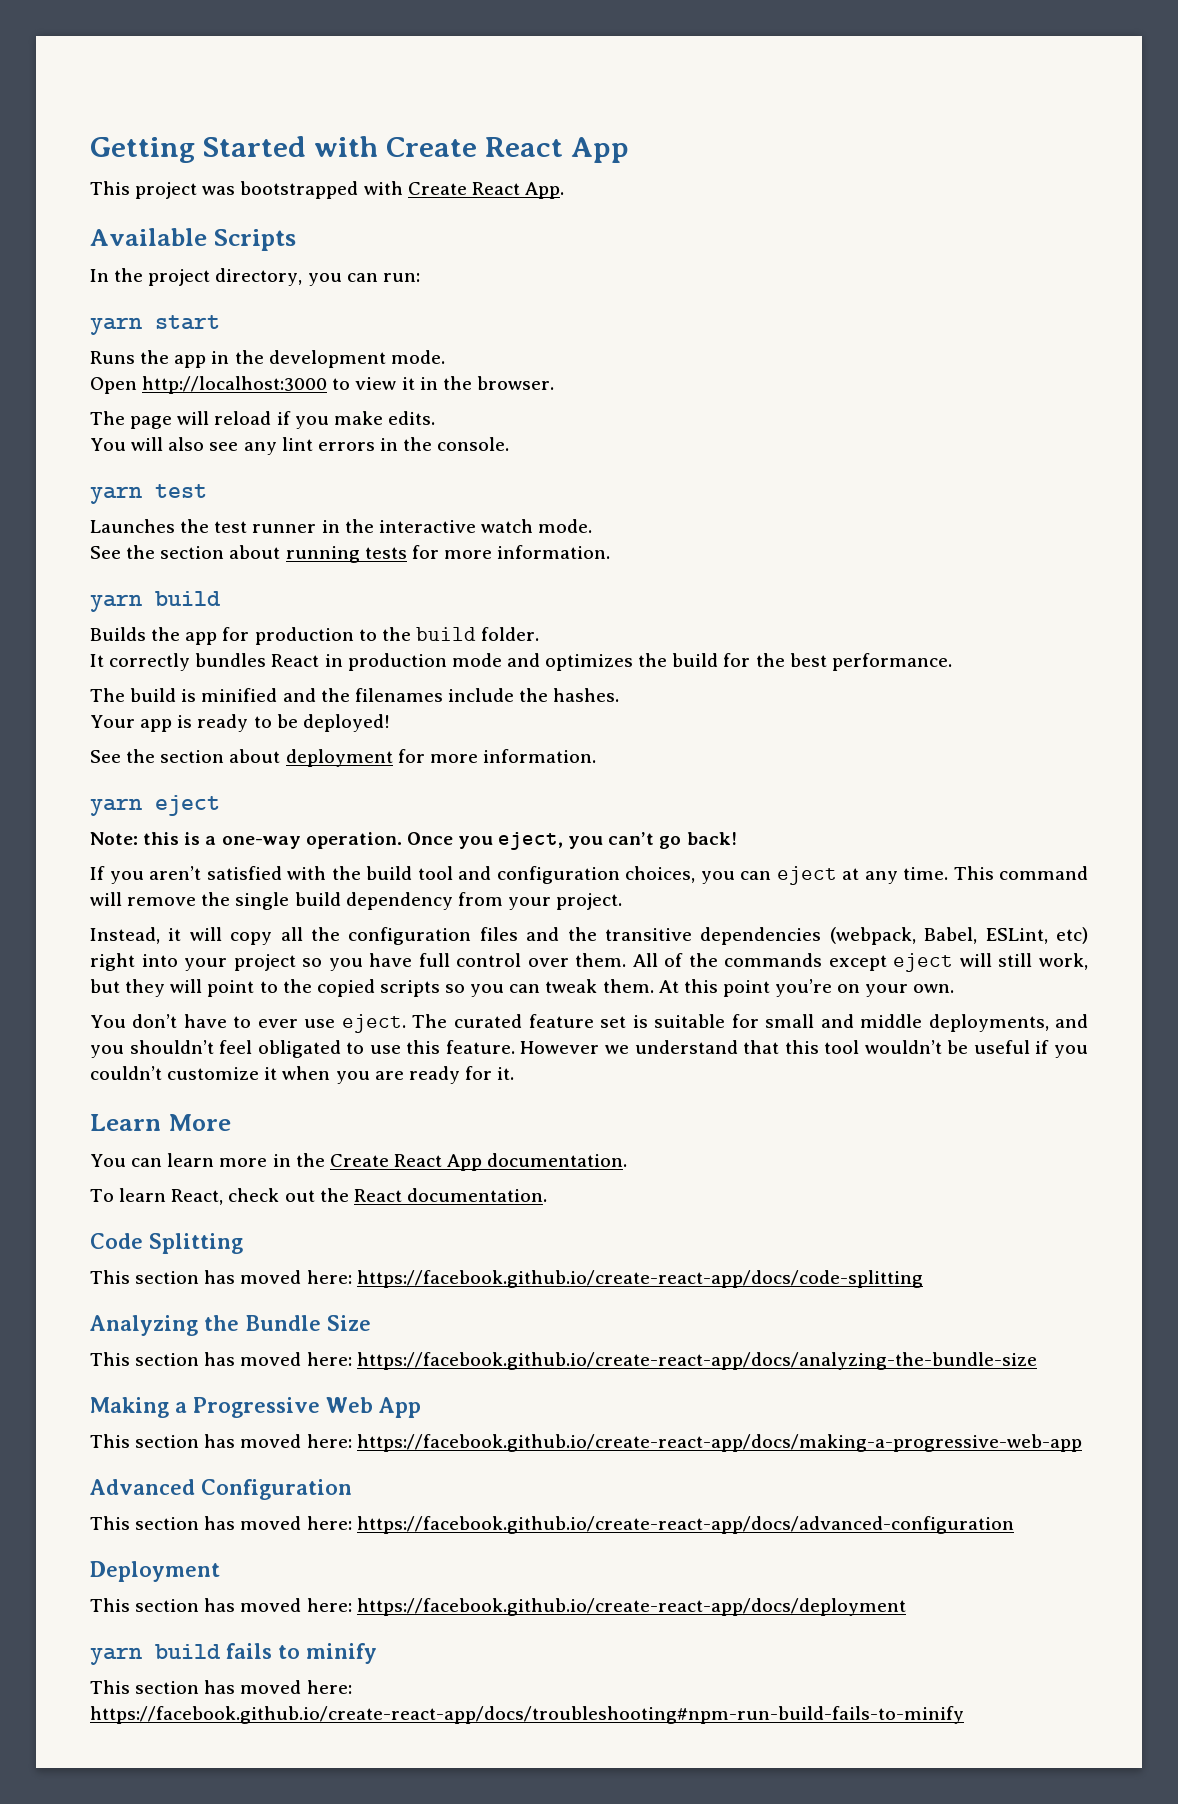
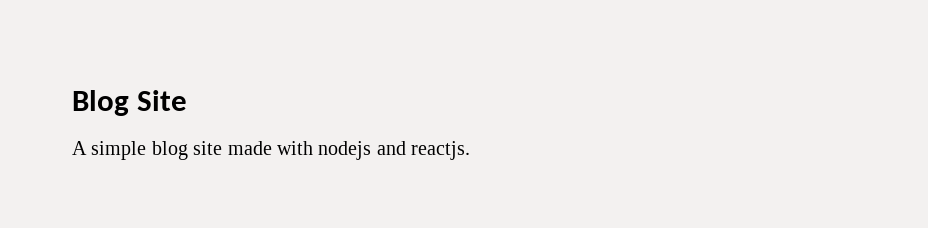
[90,136,629,163] [90,181,564,199] [90,228,296,251] [90,268,420,286] [90,315,220,335] [90,350,445,368] [90,376,554,394] [90,411,435,429] [90,437,510,455] [90,484,207,504] [90,519,593,533] [90,545,611,563] [90,591,221,612] [90,627,540,645] [90,653,952,671] [90,688,620,702] [90,714,390,732] [90,749,596,767] [90,795,220,816] [90,832,737,850] [90,866,1088,885] [90,892,623,910] [90,927,1088,945] [90,953,1088,972] [90,979,955,997] [90,1014,1088,1033] [90,1040,1088,1058] [90,1066,515,1084] [90,1114,231,1131] [90,1153,628,1171] [90,1188,547,1205] [90,1233,243,1254] [90,1270,923,1288] [90,1315,371,1336] [90,1352,1037,1370] [90,1397,421,1418] [90,1434,1082,1452] [90,1479,352,1500] [90,1516,1014,1534] [90,1561,220,1582] [90,1598,906,1616] [90,1643,377,1665] [90,1680,352,1694] [90,1706,964,1724] Getting Started with Create React App // This project was bootstrapped with Create React App. // Available Scripts // In the project directory, you can run: // yarn start // Runs the app in the development mode. // Open http://localhost:3000 to view it in the browser. // The page will reload if you make edits. // You will also see any lint errors in the console. // yarn test // Launches the test runner in the interactive watch mode. // See the section about running tests for more information. // yarn build // Builds the app for production to the build folder. // It correctly bundles React in production mode and optimizes the build for the best performance. // The build is minified and the filenames include the hashes. // Your app is ready to be deployed! // See the section about deployment for more information. // yarn eject // Note: this is a one-way operation. Once you eject, you can’t go back! // If you aren’t satisfied with the build tool and configuration choices, you can eject at any time. This command will remove the single build dependency from your project. // Instead, it will copy all the configuration files and the transitive dependencies (webpack, Babel, ESLint, etc) right into your project so you have full control over them. All of the commands except eject will still work, but they will point to the copied scripts so you can tweak them. At this point you’re on your own. // You don’t have to ever use eject. The curated feature set is suitable for small and middle deployments, and you shouldn’t feel obligated to use this feature. However we understand that this tool wouldn’t be useful if you couldn’t customize it when you are ready for it. // Learn More // You can learn more in the Create React App documentation. // To learn React, check out the React documentation. // Code Splitting // This section has moved here: https://facebook.github.io/create-react-app/docs/code-splitting // Analyzing the Bundle Size // This section has moved here: https://facebook.github.io/create-react-app/docs/analyzing-the-bundle-size // Making a Progressive Web App // This section has moved here: https://facebook.github.io/create-react-app/docs/making-a-progressive-web-app // Advanced Configuration // This section has moved here: https://facebook.github.io/create-react-app/docs/advanced-configuration // Deployment // This section has moved here: https://facebook.github.io/create-react-app/docs/deployment // yarn build fails to minify // This section has moved here: https://facebook.github.io/create-react-app/docs/troubleshooting#npm-run-build-fails-to-minify -> [72,90,188,116] [72,141,471,160] Blog Site // A simple blog site made with nodejs and reactjs.

